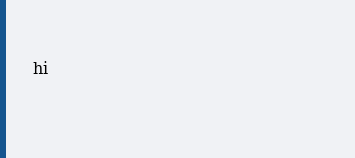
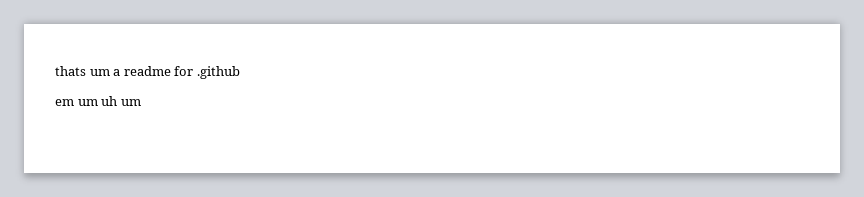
[33,61,48,74] hi -> [55,66,240,79] [55,96,141,106] thats um a readme for .github // em um uh um

